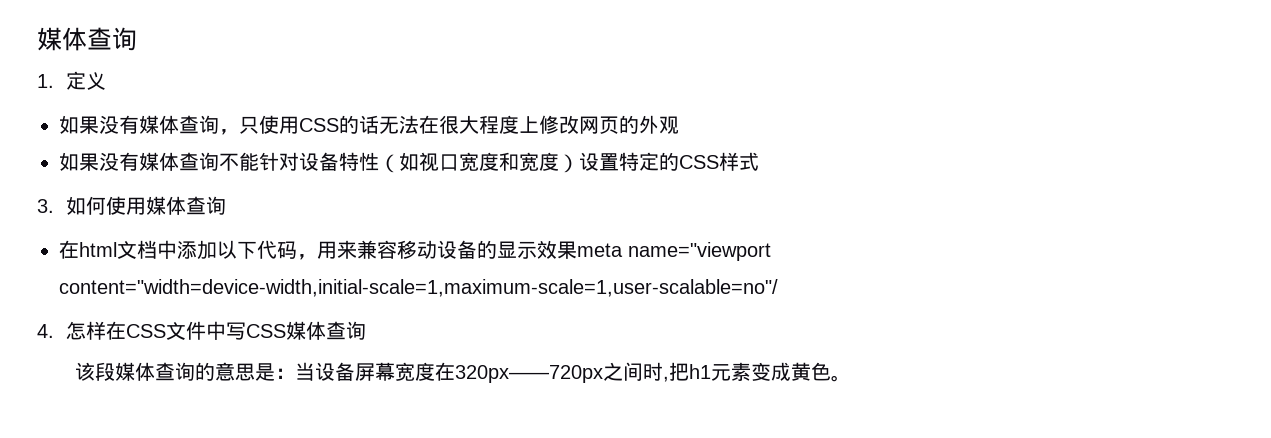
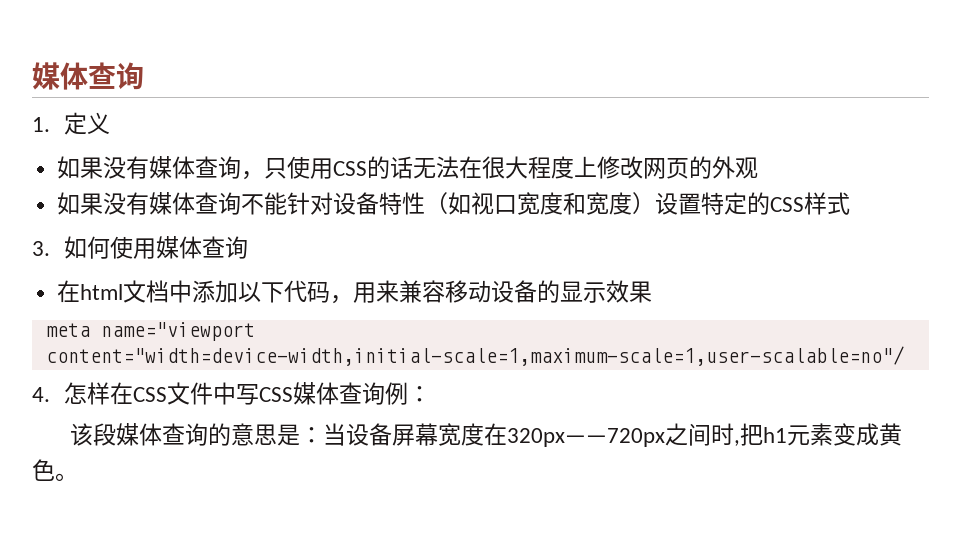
(577, 250) none -> (653, 292) //
(366, 330) none -> [385,382,432,405] 例：

